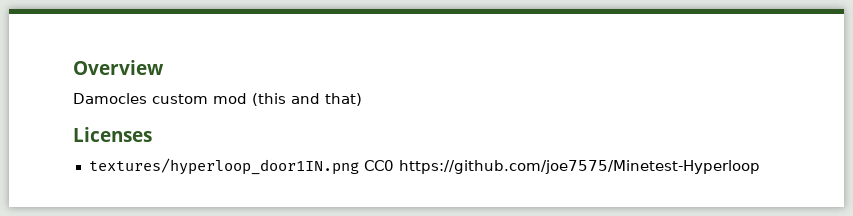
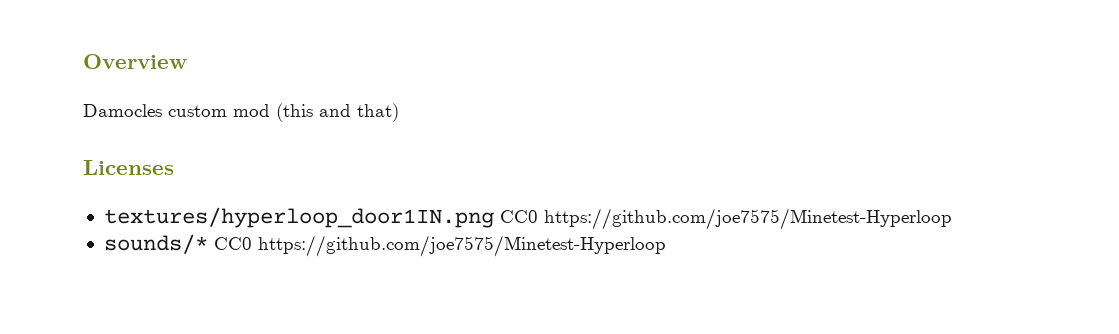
(760, 167) none -> [103,234,666,257] // sounds/* CC0 https://github.com/joe7575/Minetest-Hyperloop

